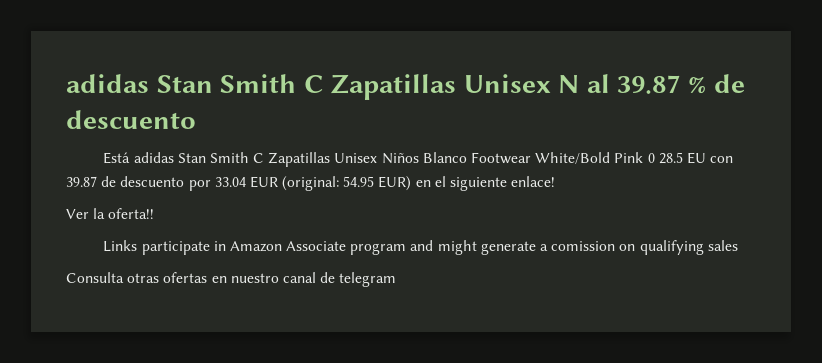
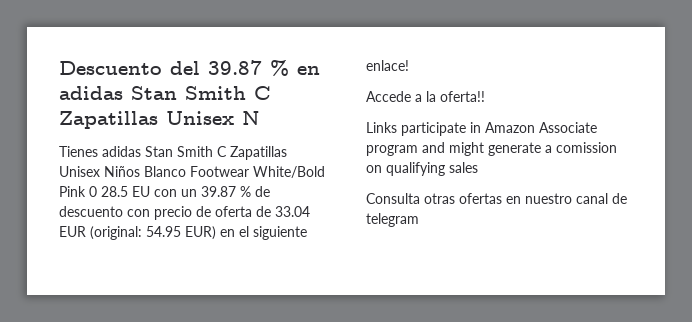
(66, 83) none -> [59,60,320,76] Descuento del 39.87 % en
[586,74,745,94] [66,110,196,129] [103,152,131,164] al 39.87 % de descuento // Está -> [59,146,98,157] // Tienes
[66,176,211,191] 39.87 de descuento por -> [181,186,270,197] [59,206,271,220] un 39.87 % de descuento con precio de oferta de
[66,209,89,219] Ver -> [366,91,422,102] Accede a

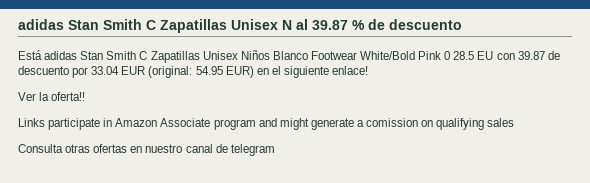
[59,60,320,76] Descuento del 39.87 % en -> (18, 24) none
[59,146,98,157] // Tienes -> [296,19,462,30] [18,50,42,60] al 39.87 % de descuento // Está
[181,186,270,197] [59,206,271,220] un 39.87 % de descuento con precio de oferta de -> [517,51,560,60] [18,66,89,78] 39.87 de descuento por
[366,91,422,102] Accede a -> [18,92,36,101] Ver

